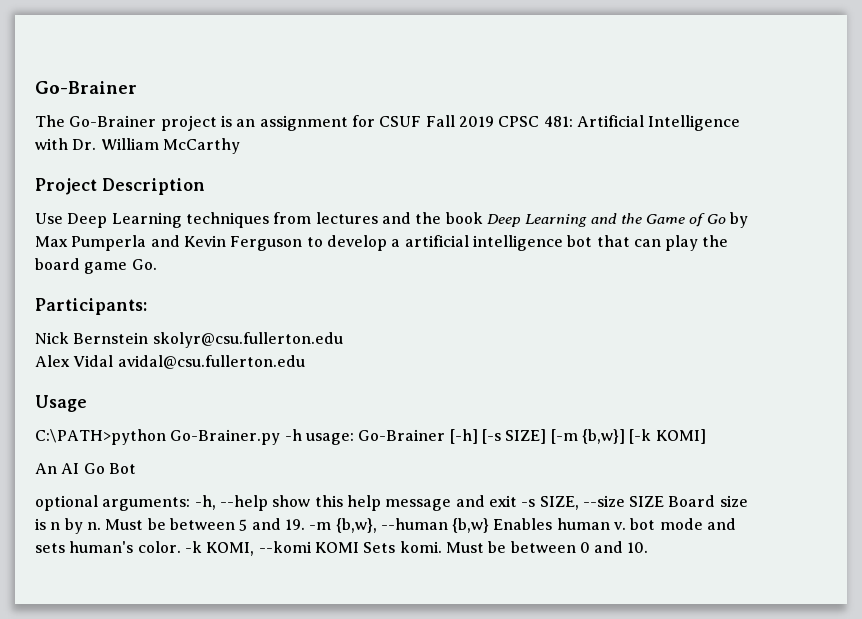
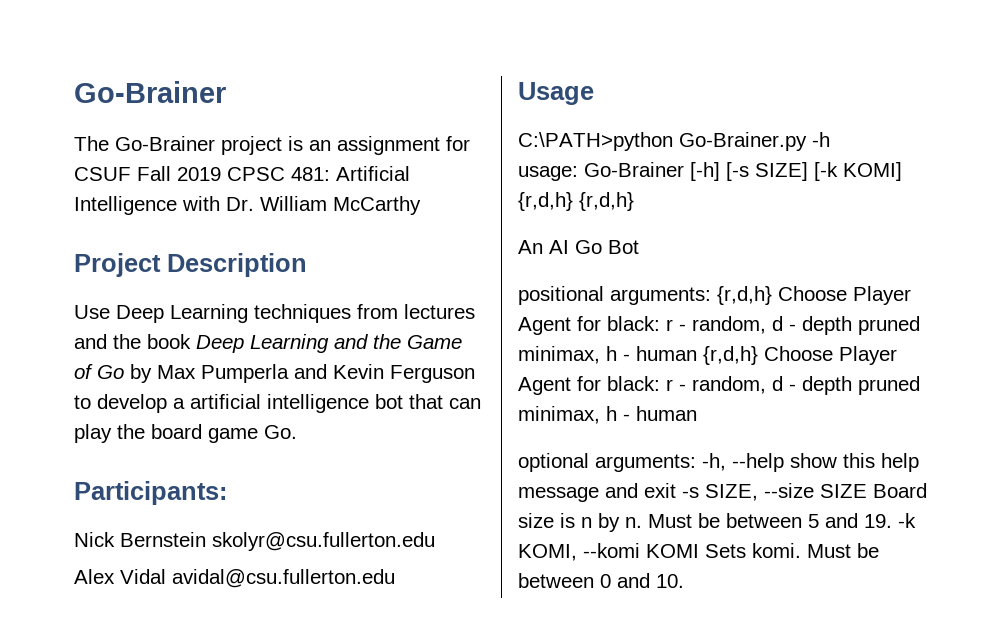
(302, 435) none -> (830, 139) //
[550,429,625,444] [-m {b,w}] -> (808, 171) none
(706, 436) none -> [518,192,634,211] {r,d,h} {r,d,h}
(136, 468) none -> [518,286,911,305] [518,316,920,335] [518,346,897,365] [518,376,920,395] [518,406,697,424] // positional arguments: {r,d,h} Choose Player Agent for black: r - random, d - depth pruned minimax, h - human {r,d,h} Choose Player Agent for black: r - random, d - depth pruned minimax, h - human
[309,518,737,533] [35,541,181,553] -m {b,w}, --human {b,w} Enables human v. bot mode and sets human's color. -> (892, 521) none

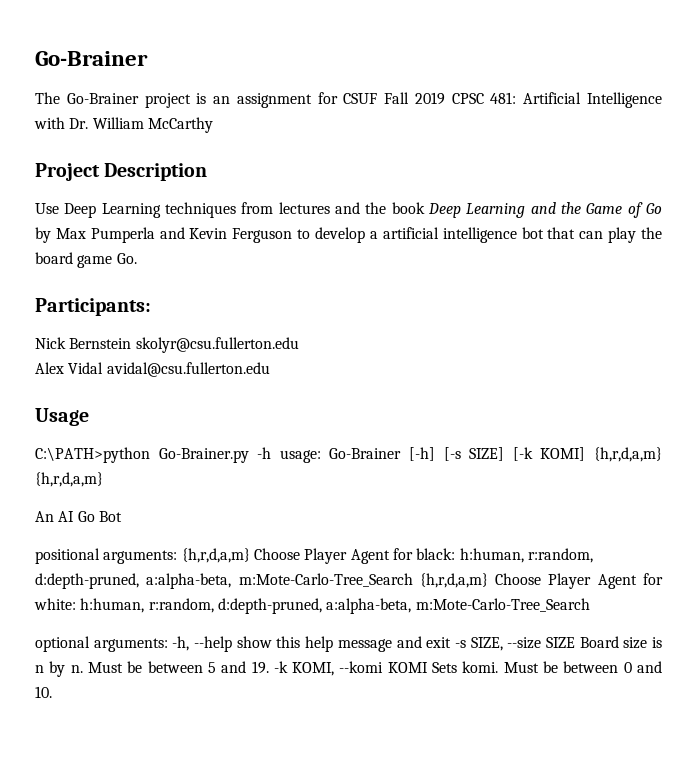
(830, 139) // -> (272, 453) none
[518,192,634,211] {r,d,h} {r,d,h} -> [594,447,663,462] [35,472,103,487] {h,r,d,a,m} {h,r,d,a,m}
[717,286,911,305] [518,316,920,335] [518,346,897,365] [518,376,920,395] [518,406,697,424] {r,d,h} Choose Player Agent for black: r - random, d - depth pruned minimax, h - human {r,d,h} Choose Player Agent for black: r - random, d - depth pruned minimax, h - human -> [181,548,593,564] [35,573,664,589] [34,598,590,614] {h,r,d,a,m} Choose Player Agent for black: h:human, r:random, d:depth-pruned, a:alpha-beta, m:Mote-Carlo-Tree_Search {h,r,d,a,m} Choose Player Agent for white: h:human, r:random, d:depth-pruned, a:alpha-beta, m:Mote-Carlo-Tree_Search

